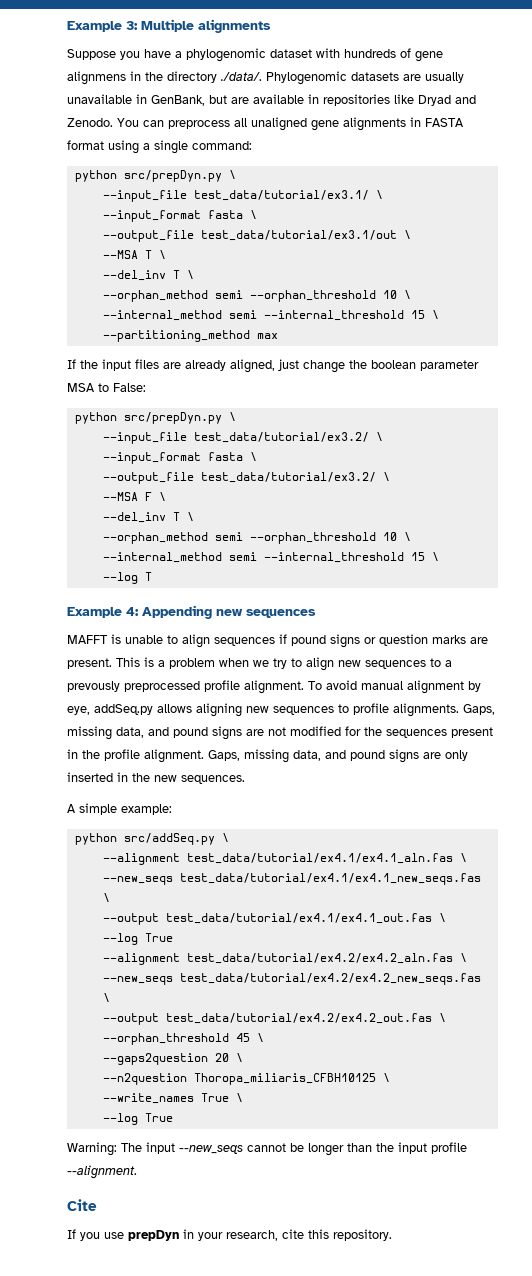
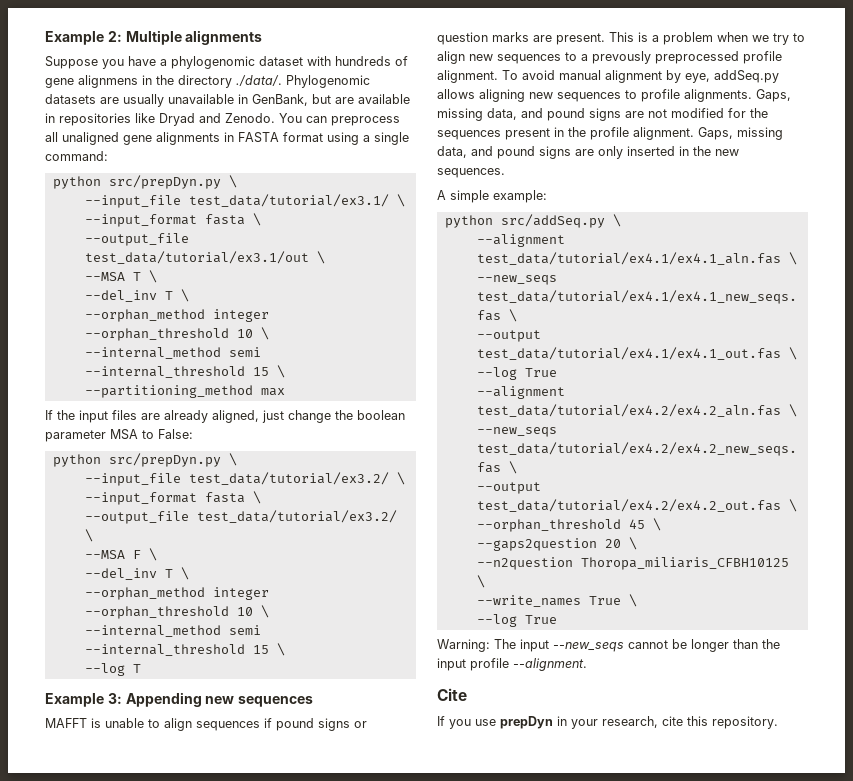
[67,21,138,32] Example 3: -> [45,31,122,45] Example 2:
[214,290,243,299] semi -> [212,309,269,322] integer
[214,532,243,541] semi -> [212,587,269,600] integer
[126,607,139,616] 4: -> [107,693,122,704] 3:

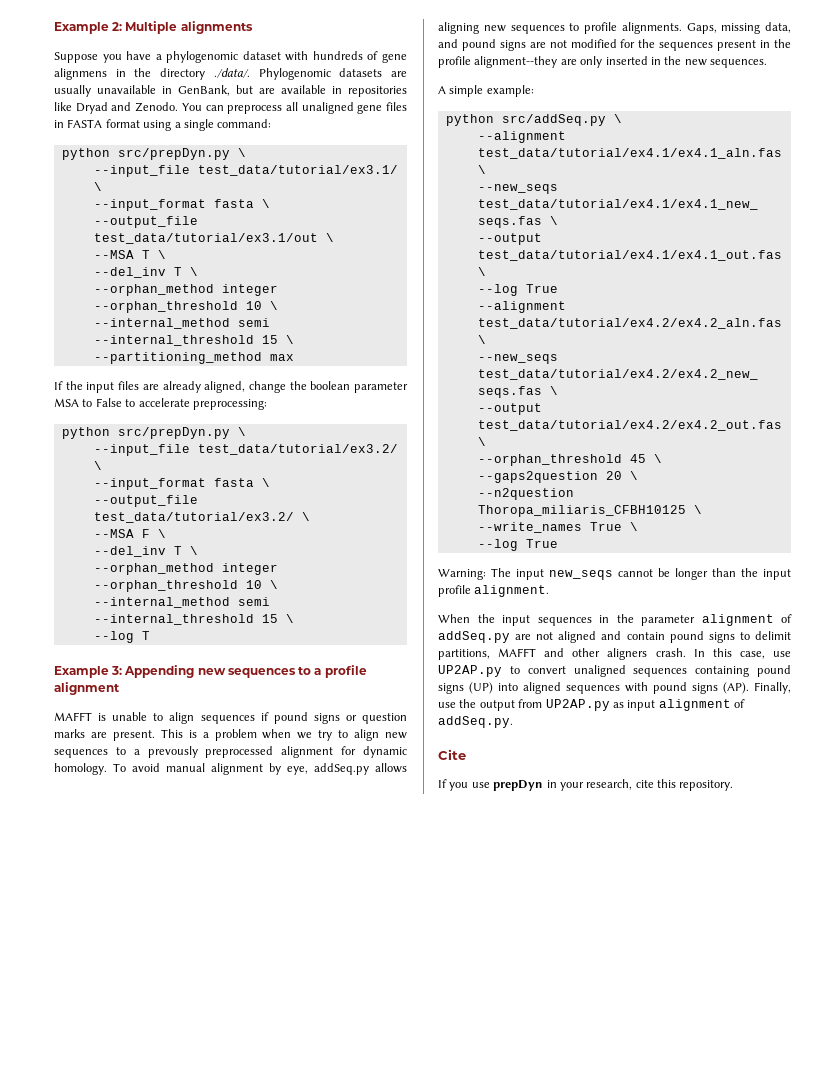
[156,132,220,145] alignments -> [385,102,407,111] files
[262,410,284,423] just -> (246, 387) none
[158,429,193,439] False: -> [95,398,267,410] False to accelerate preprocessing:
(314, 701) none -> [298,665,367,678] [54,682,120,695] to a profile alignment
[743,51,782,64] [437,70,498,83] profile alignment. -> [281,746,407,758] [54,763,107,775] alignment for dynamic homology.
[633,127,783,140] [437,146,571,159] alignment. Gaps, missing data, and pound signs -> [474,56,558,68] alignment--they
[553,642,624,652] --new_seqs -> [549,570,613,580] new_seqs
[513,658,587,671] --alignment. -> [474,585,550,597] [438,614,792,626] [438,631,791,643] [438,648,791,660] [438,665,791,677] [438,682,791,694] [438,699,745,711] [438,716,513,728] alignment. // When the input sequences in the parameter alignment of addSeq.py are not aligned and contain pound signs to delimit partitions, MAFFT and other aligners crash. In this case, use UP2AP.py to convert unaligned sequences containing pound signs (UP) into aligned sequences with pound signs (AP). Finally, use the output from UP2AP.py as input alignment of addSeq.py.

